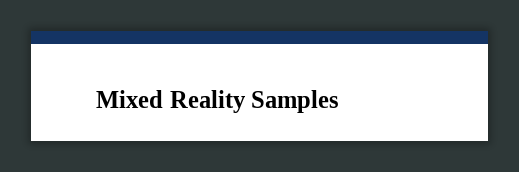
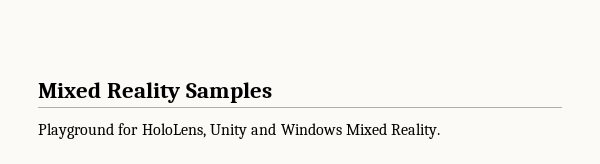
(340, 101) none -> [38,123,441,139] // Playground for HoloLens, Unity and Windows Mixed Reality.

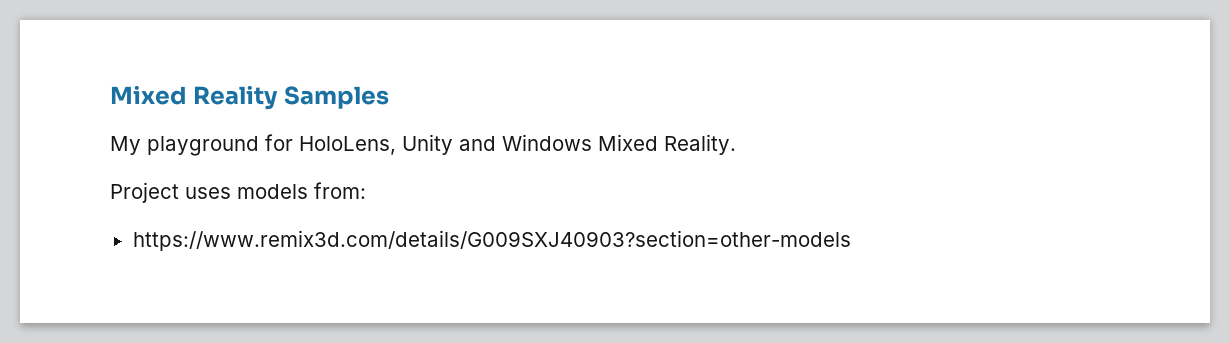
[38,123,114,139] Playground -> [110,136,259,156] My playground
(441, 131) none -> [110,182,366,203] [132,230,851,251] // Project uses models from: // https://www.remix3d.com/details/G009SXJ40903?section=other-models

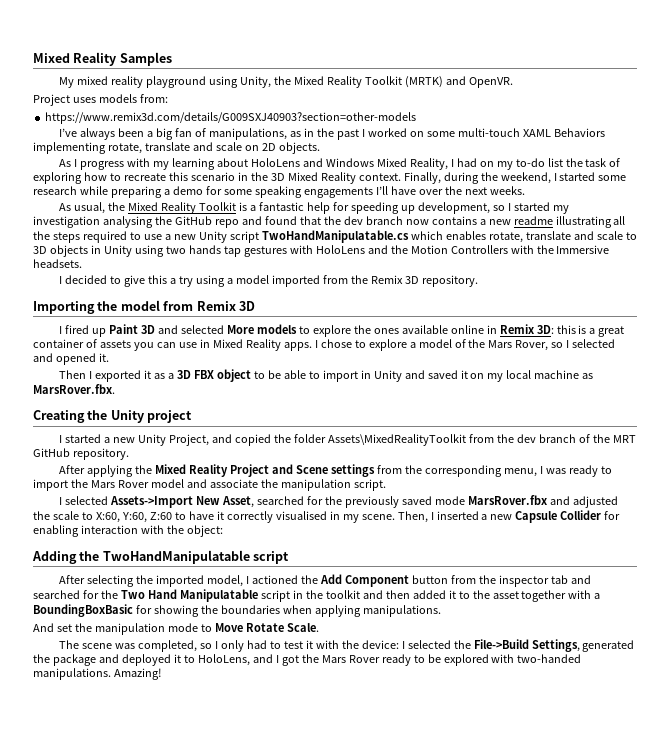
[147,134,736,156] playground for HoloLens, Unity and Windows Mixed Reality. -> [77,76,513,88] mixed reality playground using Unity, the Mixed Reality Toolkit (MRTK) and OpenVR.
(851, 240) none -> [59,128,605,140] [33,142,320,154] [59,158,621,170] [33,172,627,184] [33,186,525,198] [59,202,569,214] [33,216,626,228] [33,230,637,243] [33,245,610,257] [33,259,82,268] [59,275,478,287] [33,300,255,314] [59,324,625,337] [33,339,616,351] [33,353,109,365] [59,369,594,382] [33,384,115,394] [33,410,193,423] [59,434,636,446] [33,448,129,460] [59,464,612,477] [33,479,386,491] [59,495,618,508] [33,510,621,523] [33,525,223,537] [32,550,290,564] [59,574,591,587] [33,589,601,602] [33,604,441,617] [33,623,319,635] [59,639,635,652] [33,654,582,666] [33,668,162,680] // I’ve always been a big fan of manipulations, as in the past I worked on some multi-touch XAML Behaviors implementing rotate, translate and scale on 2D objects. // As I progress with my learning about HoloLens and Windows Mixed Reality, I had on my to-do list the task of exploring how to recreate this scenario in the 3D Mixed Reality context. Finally, during the weekend, I started some research while preparing a demo for some speaking engagements I’ll have over the next weeks. // As usual, the Mixed Reality Toolkit is a fantastic help for speeding up development, so I started my investigation analysing the GitHub repo and found that the dev branch now contains a new readme illustrating all the steps required to use a new Unity script TwoHandManipulatable.cs which enables rotate, translate and scale to 3D objects in Unity using two hands tap gestures with HoloLens and the Motion Controllers with the Immersive headsets. // I decided to give this a try using a model imported from the Remix 3D repository. // Importing the model from Remix 3D // I fired up Paint 3D and selected More models to explore the ones available online in Remix 3D: this is a great container of assets you can use in Mixed Reality apps. I chose to explore a model of the Mars Rover, so I selected and opened it. // Then I exported it as a 3D FBX object to be able to import in Unity and saved it on my local machine as MarsRover.fbx. // Creating the Unity project // I started a new Unity Project, and copied the folder Assets\MixedRealityToolkit from the dev branch of the MRT GitHub repository. // After applying the Mixed Reality Project and Scene settings from the corresponding menu, I was ready to import the Mars Rover model and associate the manipulation script. // I selected Assets->Import New Asset, searched for the previously saved mode MarsRover.fbx and adjusted the scale to X:60, Y:60, Z:60 to have it correctly visualised in my scene. Then, I inserted a new Capsule Collider for enabling interaction with the object: // Adding the TwoHandManipulatable script // After selecting the imported model, I actioned the Add Component button from the inspector tab and searched for the Two Hand Manipulatable script in the toolkit and then added it to the asset together with a BoundingBoxBasic for showing the boundaries when applying manipulations. // And set the manipulation mode to Move Rotate Scale. // The scene was completed, so I only had to test it with the device: I selected the File->Build Settings, generated the package and deployed it to HoloLens, and I got the Mars Rover ready to be explored with two-handed manipulations. Amazing!

